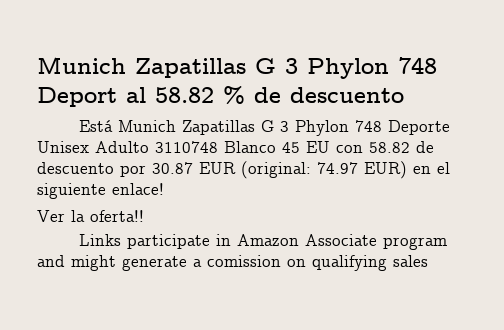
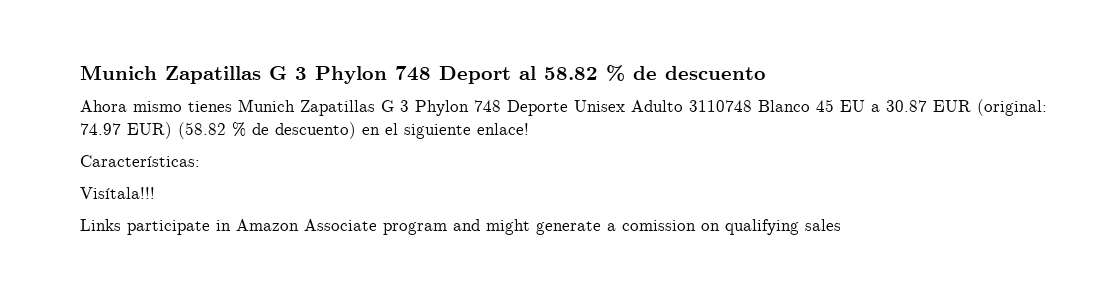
[79,120,114,132] Está -> [80,100,232,112] Ahora mismo tienes
[336,141,434,153] [37,162,146,177] con 58.82 de descuento por -> [871,104,880,112] a
(407, 170) none -> [178,122,356,139] (58.82 % de descuento)
[37,210,144,222] Ver la oferta!! -> [80,155,200,167] [80,187,155,199] Características: // Visítala!!!

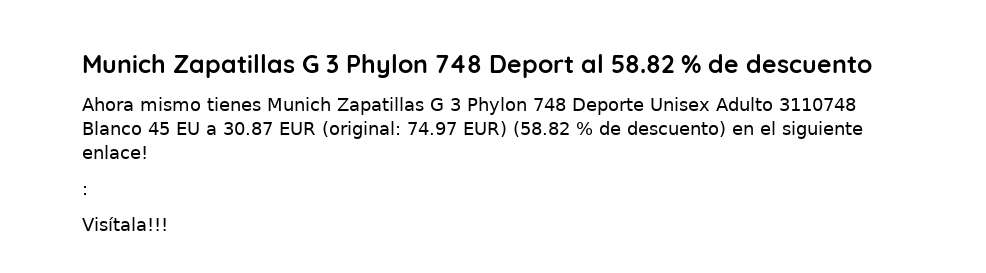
[80,155,200,167] Características: -> [82,186,88,195] :
[80,219,841,235] // Links participate in Amazon Associate program and might generate a comission on qualifying sales -> (168, 224) none

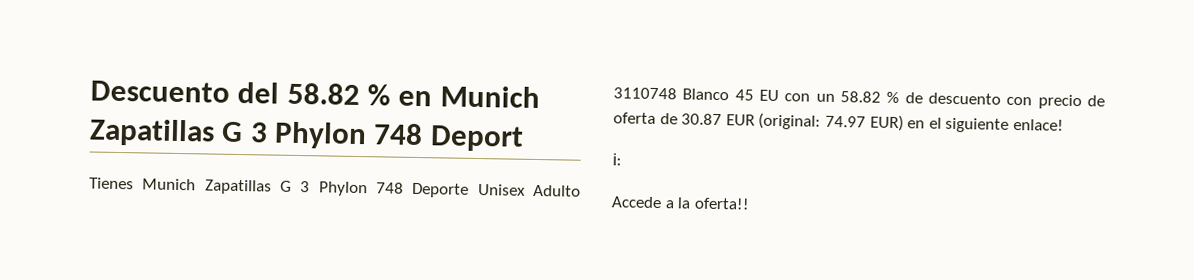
(82, 63) none -> [90,80,433,107] Descuento del 58.82 % en
[581,54,872,73] [82,97,261,111] al 58.82 % de descuento // Ahora mismo tienes -> [89,177,134,190] // Tienes
[206,125,217,135] a -> [784,91,1105,110] [613,112,678,125] con un 58.82 % de descuento con precio de oferta de
[513,121,726,137] (58.82 % de descuento) -> (904, 123) none
[82,186,88,195] [82,217,168,231] : // Visítala!!! -> [612,153,622,166] [611,196,750,210] ℹ: // Accede a la oferta!!

